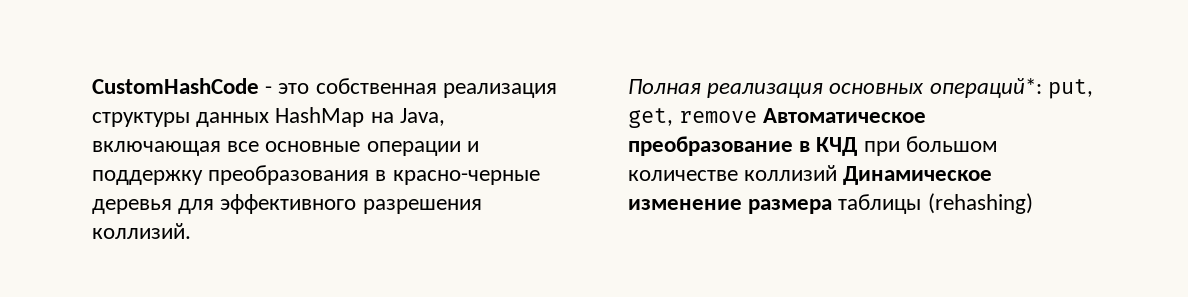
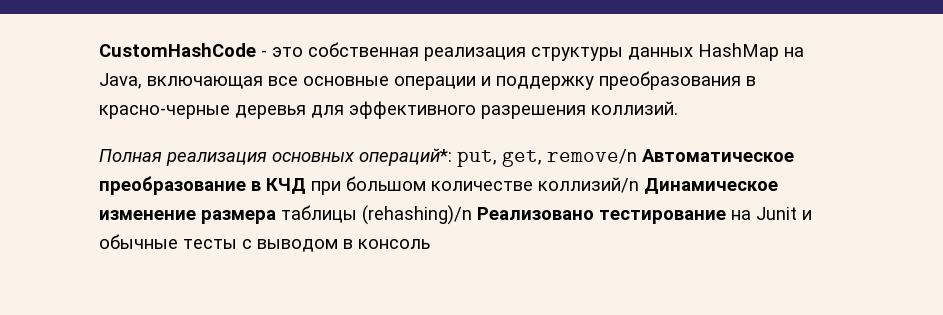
[679,111,758,123] remove -> [547,149,637,164] remove/n
[744,165,838,181] коллизий -> [538,177,639,193] коллизий/n
[927,193,1033,214] (rehashing) -> [362,205,812,225] [99,234,430,252] (rehashing)/n Реализовано тестирование на Junit и обычные тесты с выводом в консоль

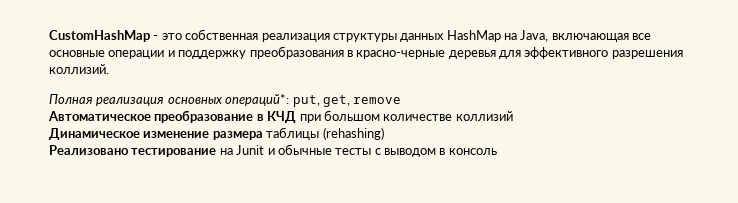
[99,43,256,57] CustomHashCode -> [49,30,150,42] CustomHashMap
[547,149,637,164] remove/n -> [353,97,402,104] remove //
[538,177,639,193] коллизий/n -> [455,111,513,121] коллизий //
[362,205,472,225] (rehashing)/n -> [322,127,384,140] (rehashing) //

